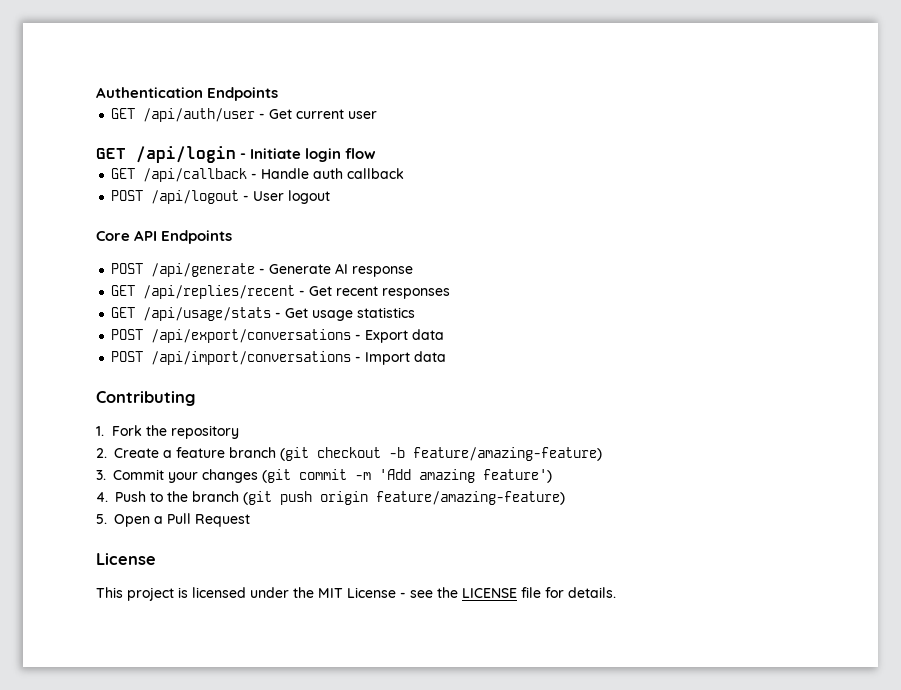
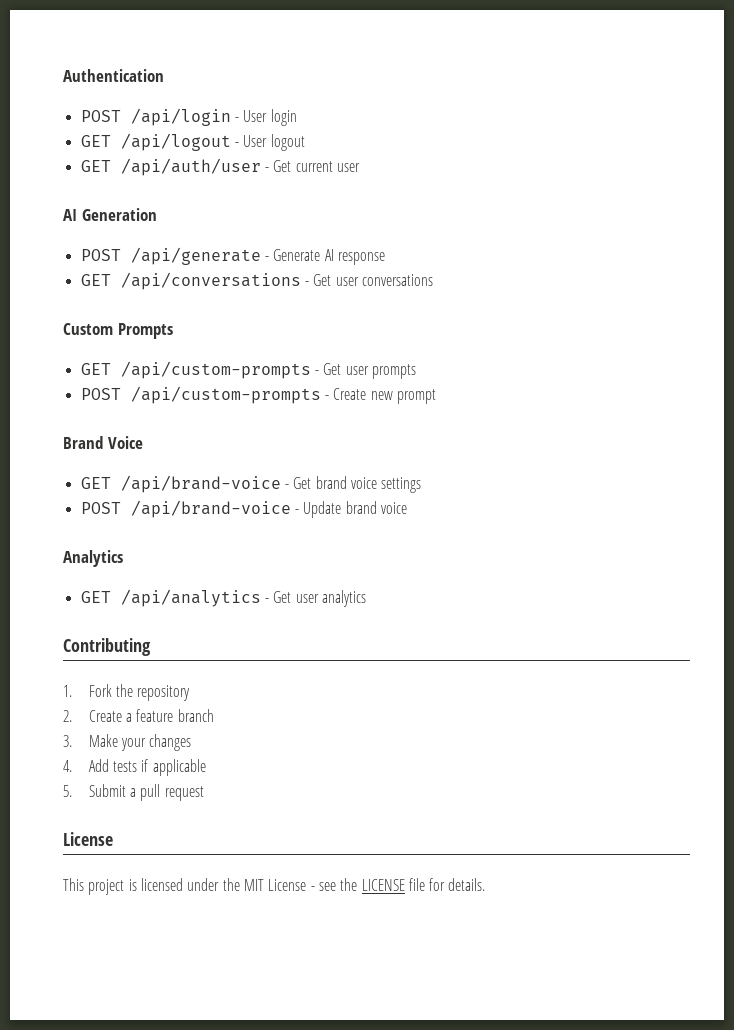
[207,87,279,101] Endpoints -> [80,108,297,126] [80,133,305,151] // POST /api/login - User login // GET /api/logout - User logout
[96,146,377,163] [111,168,405,182] [111,190,331,204] [96,230,233,244] GET /api/login - Initiate login flow // GET /api/callback - Handle auth callback // POST /api/logout - User logout // Core API Endpoints -> [63,208,157,221] AI Generation
[143,285,451,299] [111,307,416,321] [111,329,445,343] [111,351,447,365] /api/replies/recent - Get recent responses // GET /api/usage/stats - Get usage statistics // POST /api/export/conversations - Export data // POST /api/import/conversations - Import data -> [120,272,433,290] [63,323,173,339] [80,361,416,379] [80,386,436,404] [63,436,143,449] [80,475,422,493] [80,500,407,518] [63,550,123,567] [80,589,366,607] /api/conversations - Get user conversations // Custom Prompts // GET /api/custom-prompts - Get user prompts // POST /api/custom-prompts - Create new prompt // Brand Voice // GET /api/brand-voice - Get brand voice settings // POST /api/brand-voice - Update brand voice // Analytics // GET /api/analytics - Get user analytics
[280,447,602,461] (git checkout -b feature/amazing-feature) -> (214, 715) none
[113,469,164,480] Commit -> [88,734,118,747] Make
[262,469,552,483] [96,491,565,505] [96,513,250,527] (git commit -m 'Add amazing feature') // 4. Push to the branch (git push origin feature/amazing-feature) // 5. Open a Pull Request -> [63,759,206,776] [63,784,204,801] // 4. Add tests if applicable // 5. Submit a pull request

